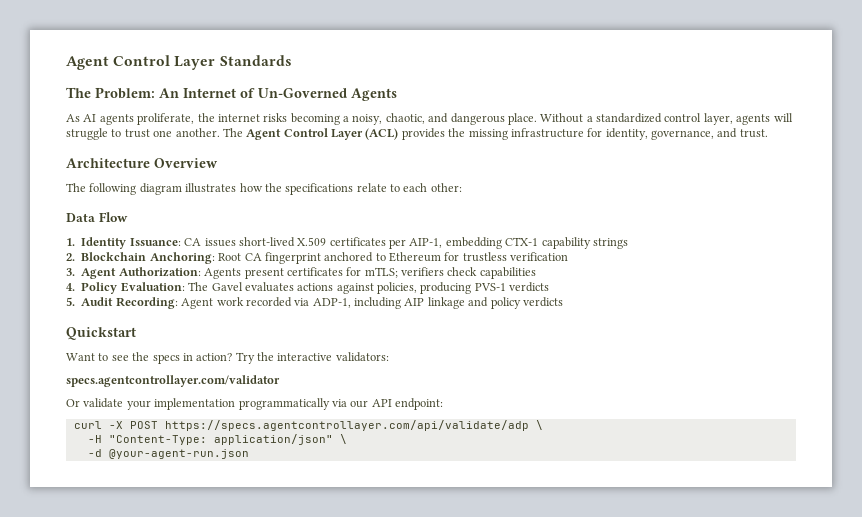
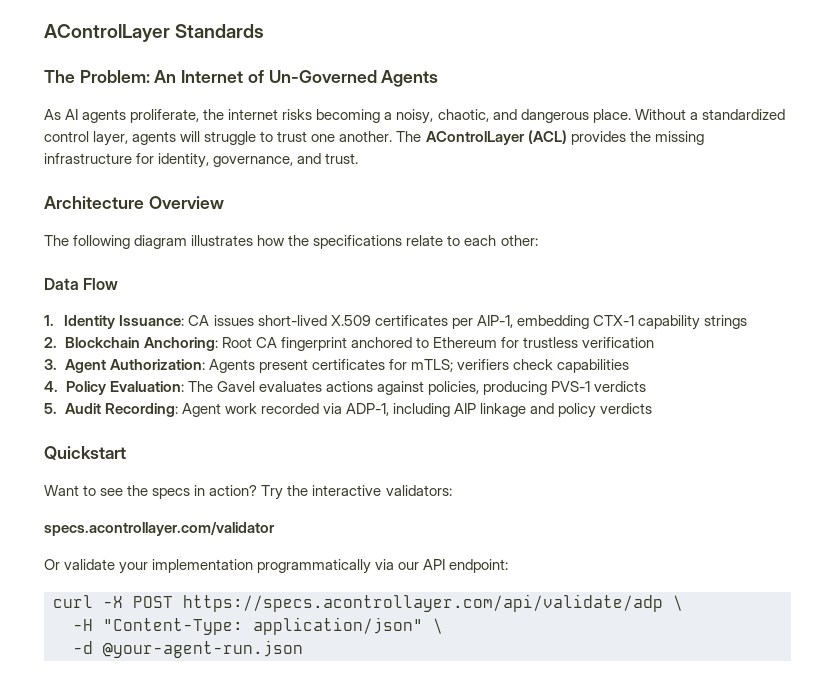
[66,55,216,70] Agent Control Layer -> [44,24,170,42] AControlLayer
[246,128,363,140] Agent Control Layer -> [425,131,525,145] AControlLayer
[66,375,280,387] specs.agentcontrollayer.com/validator -> [44,521,275,536] specs.acontrollayer.com/validator
[164,420,529,431] https://specs.agentcontrollayer.com/api/validate/adp -> [183,594,663,612] https://specs.acontrollayer.com/api/validate/adp

